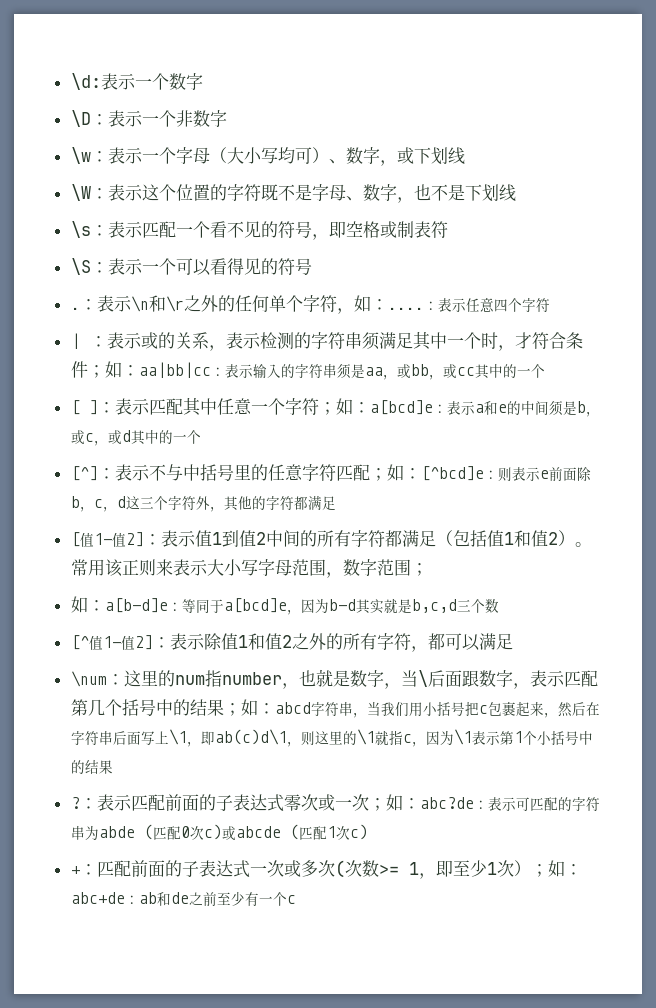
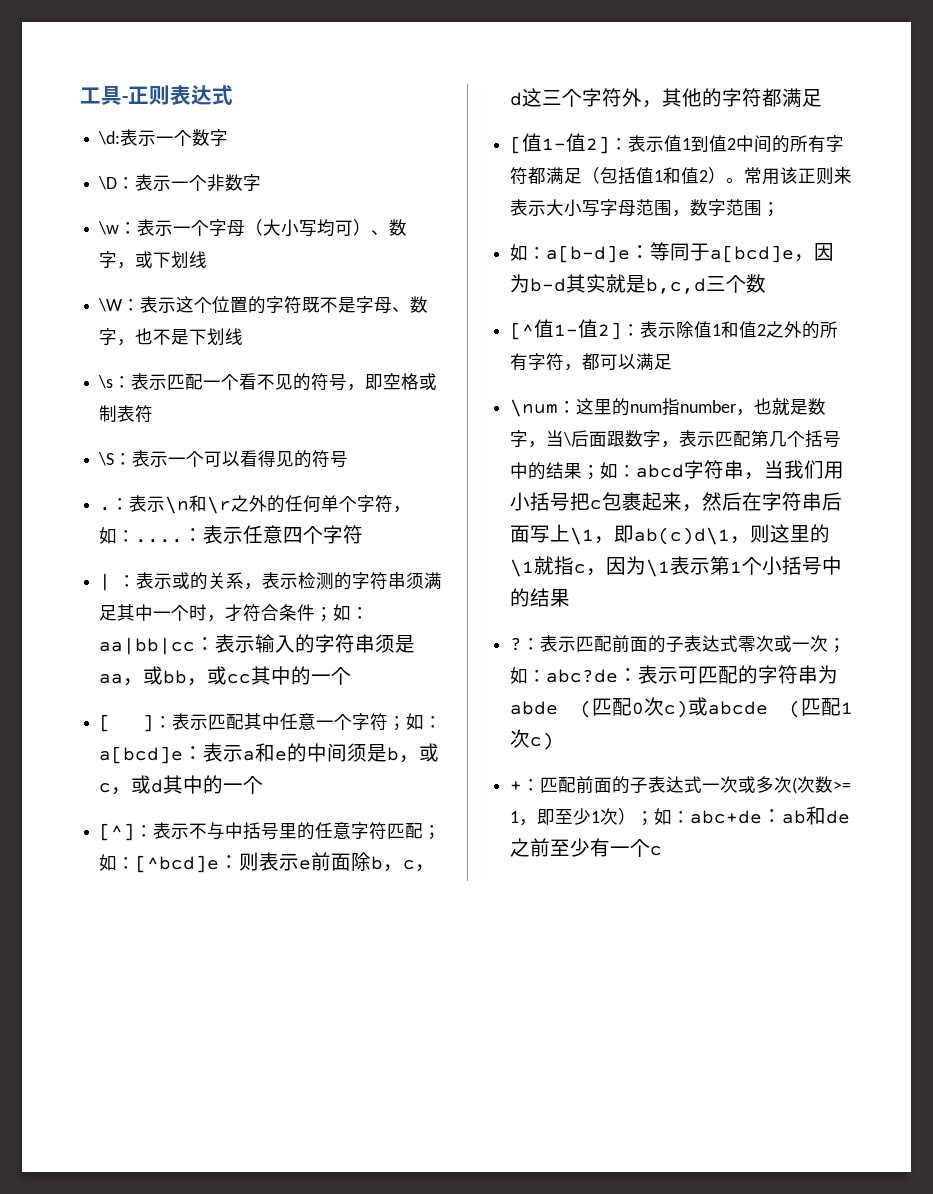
(70, 81) none -> [80,85,233,105] 工具-正则表达式 //

